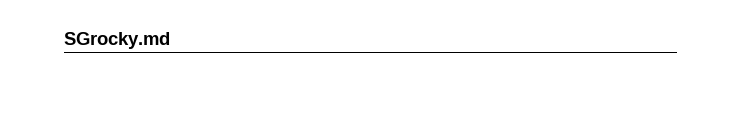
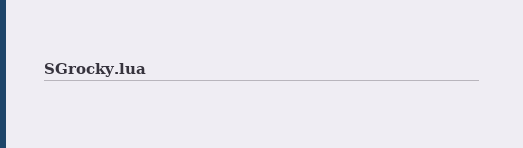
[64,32,170,49] SGrocky.md -> [44,63,146,77] SGrocky.lua

